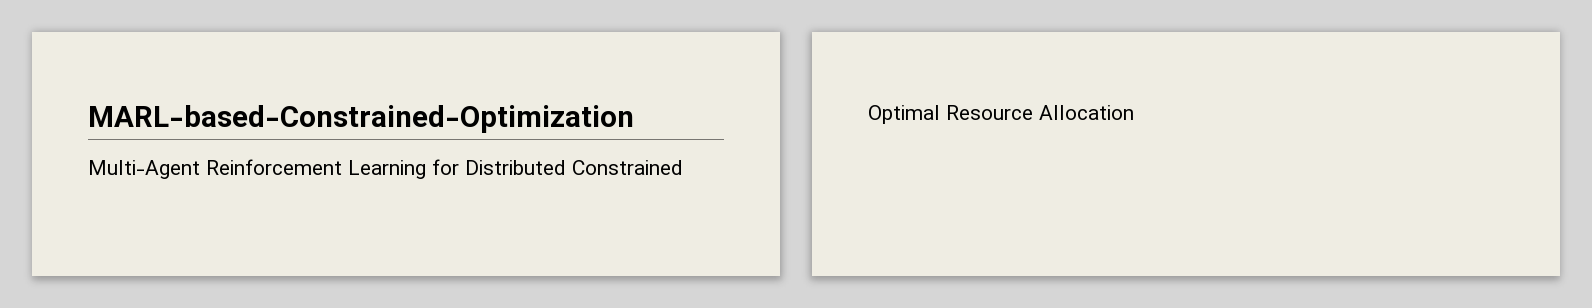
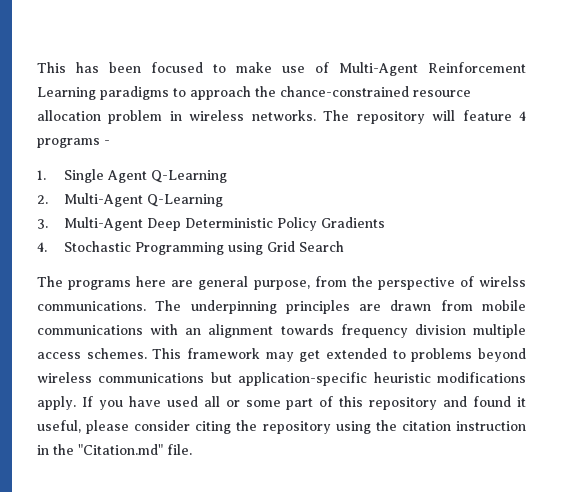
[88,105,634,133] [88,159,683,179] [868,105,1134,124] MARL-based-Constrained-Optimization // Multi-Agent Reinforcement Learning for Distributed Constrained Optimal Resource Allocation -> [37,62,526,76] [37,86,471,100] [37,110,527,124] [37,138,110,148] [37,169,227,183] [37,193,223,207] [37,217,385,231] [37,241,344,255] [37,276,527,290] [37,300,526,314] [37,324,526,338] [37,348,526,362] [37,372,526,386] [37,396,526,410] [37,420,526,434] [37,444,192,455] This has been focused to make use of Multi-Agent Reinforcement Learning paradigms to approach the chance-constrained resource allocation problem in wireless networks. The repository will feature 4 programs - // 1. Single Agent Q-Learning // 2. Multi-Agent Q-Learning // 3. Multi-Agent Deep Deterministic Policy Gradients // 4. Stochastic Programming using Grid Search // The programs here are general purpose, from the perspective of wirelss communications. The underpinning principles are drawn from mobile communications with an alignment towards frequency division multiple access schemes. This framework may get extended to problems beyond wireless communications but application-specific heuristic modifications apply. If you have used all or some part of this repository and found it useful, please consider citing the repository using the citation instruction in the "Citation.md" file.

